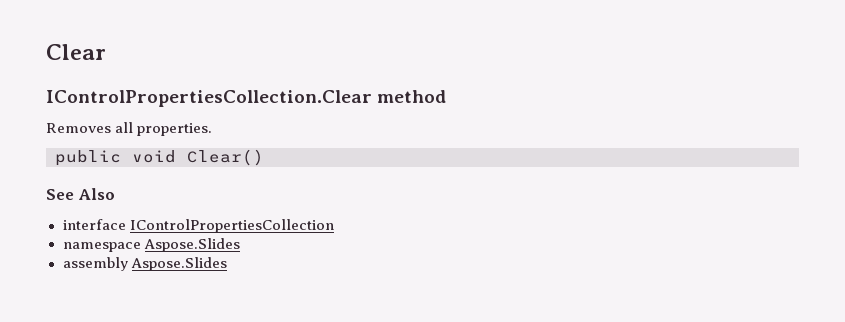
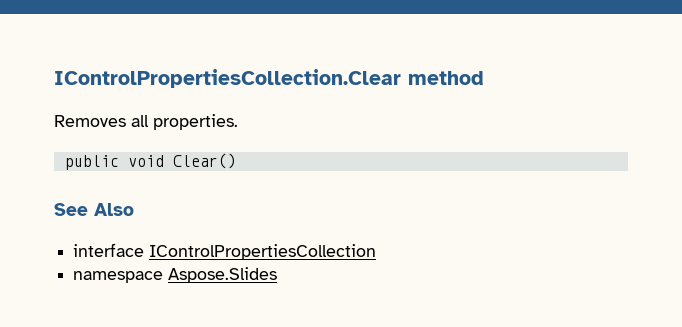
[46,44,106,60] Clear // -> (54, 78) none
[62,257,227,271] // assembly Aspose.Slides -> (278, 275) none

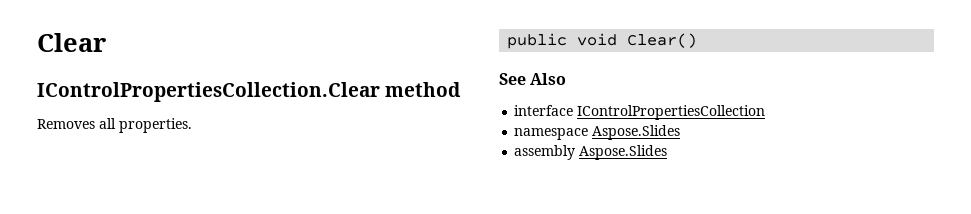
(54, 78) none -> [37,33,106,52] Clear //
(278, 275) none -> [514,145,668,160] // assembly Aspose.Slides

